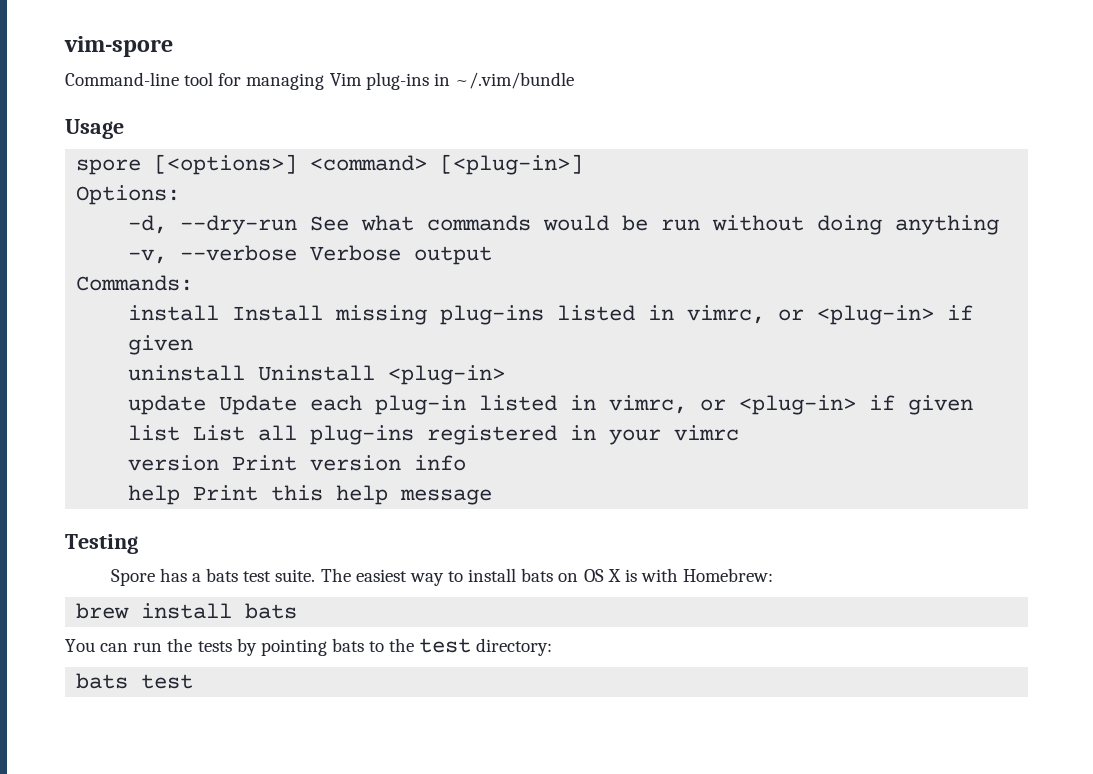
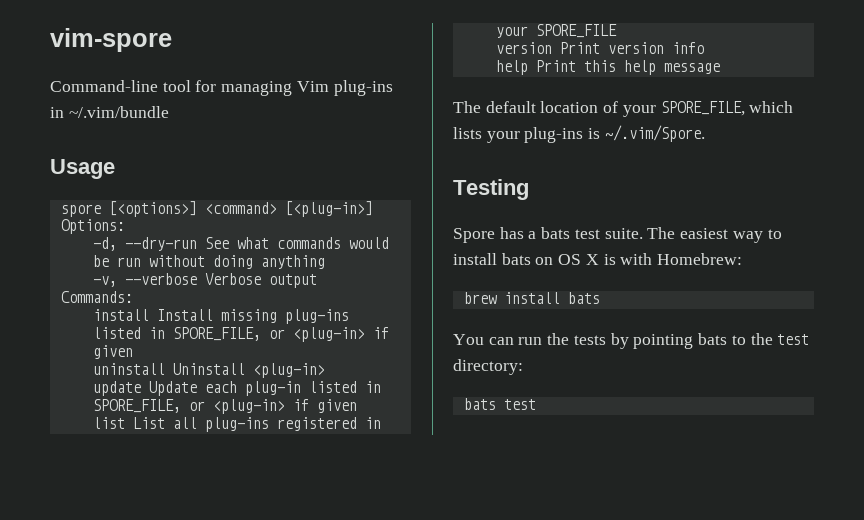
[687,305,766,324] vimrc, -> [172,327,261,341] SPORE_FILE,
[609,395,688,414] vimrc, -> [92,399,181,413] SPORE_FILE,
[674,425,740,441] vimrc -> [535,24,617,38] SPORE_FILE
(493, 497) none -> [453,101,794,117] [453,125,705,143] // The default location of your SPORE_FILE, which lists your plug-ins is ~/.vim/Spore.

